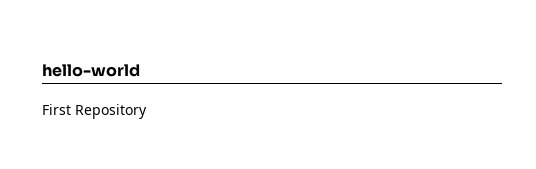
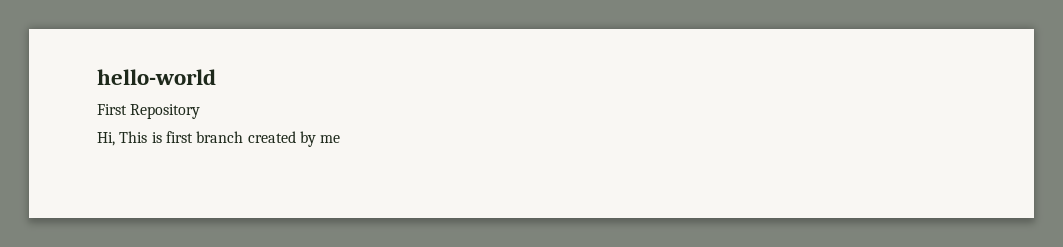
(147, 111) none -> [97,131,341,147] // Hi, This is first branch created by me

